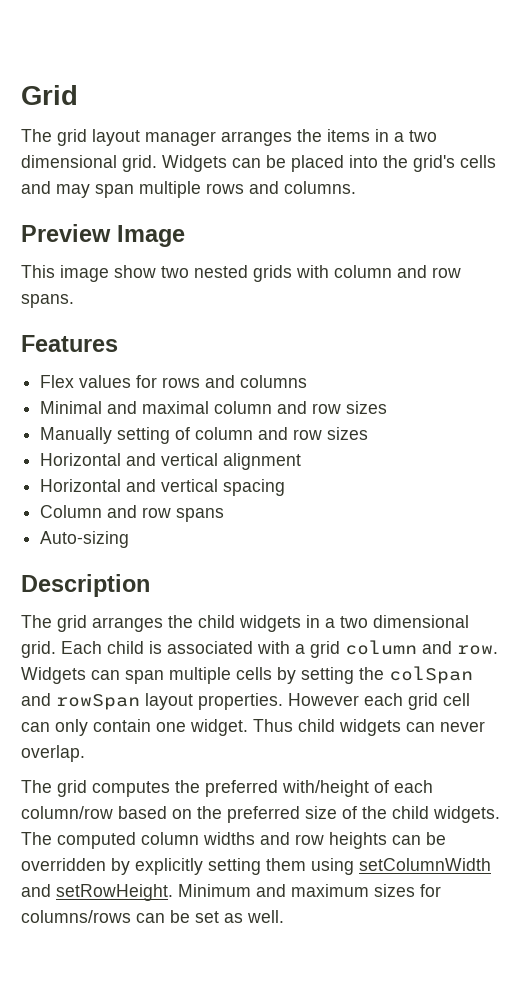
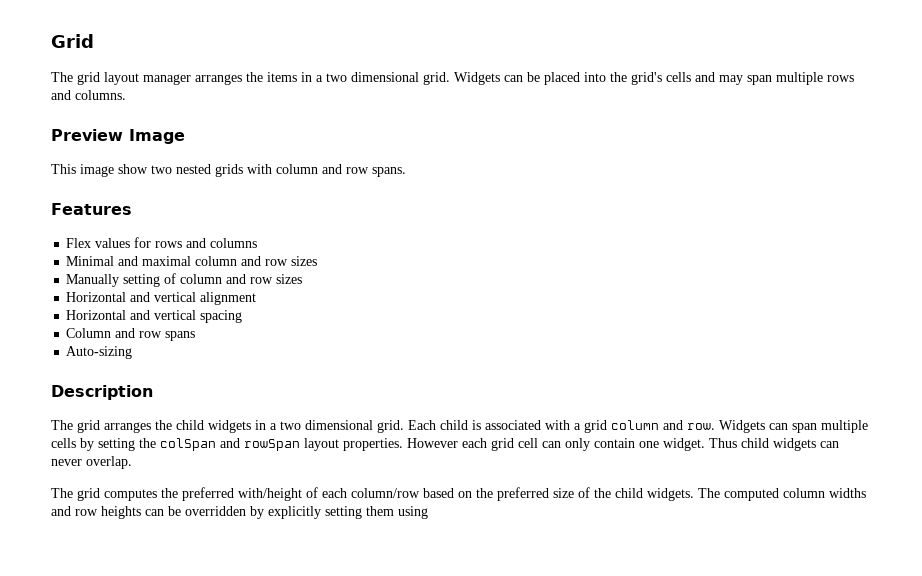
[359,858,491,871] [21,884,441,901] [21,910,284,923] setColumnWidth and setRowHeight. Minimum and maximum sizes for columns/rows can be set as well. -> (428, 512) none

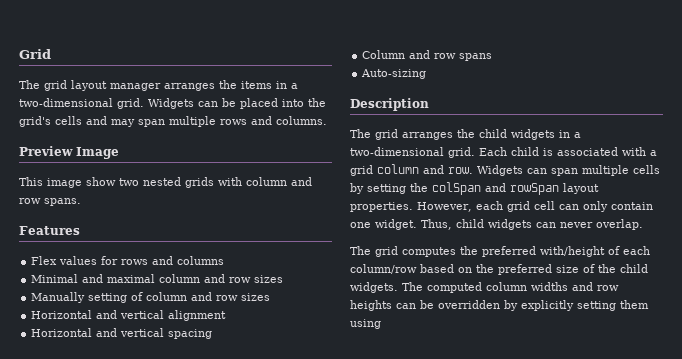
[326,72,419,82] two dimensional -> [19,98,113,107] two-dimensional
[280,420,373,430] two dimensional -> [350,147,444,156] two-dimensional
[407,438,458,448] However -> [417,202,472,212] However,
[709,438,737,448] Thus -> [421,219,452,230] Thus,

